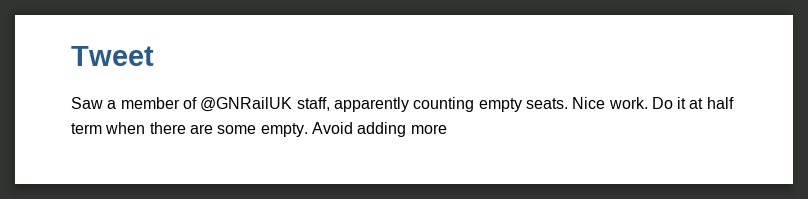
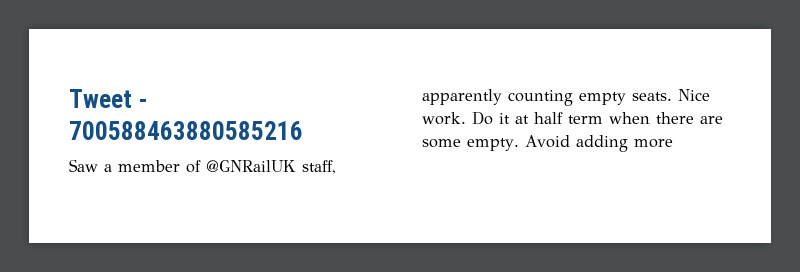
(154, 56) none -> [138,99,148,108] [69,121,303,140] - 700588463880585216

